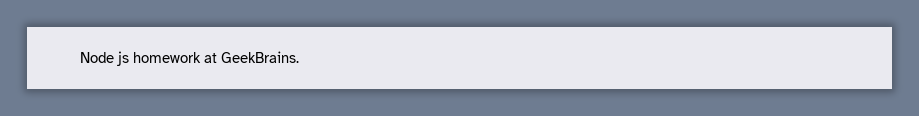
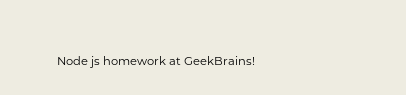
[221,51,299,63] GeekBrains. -> [184,56,256,65] GeekBrains!

